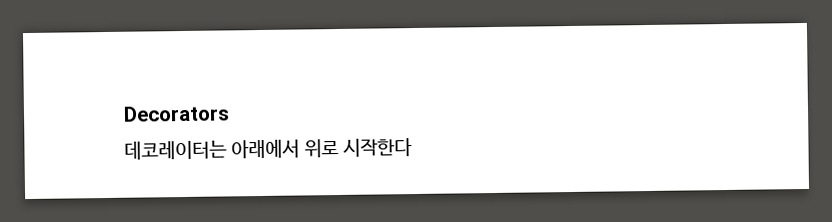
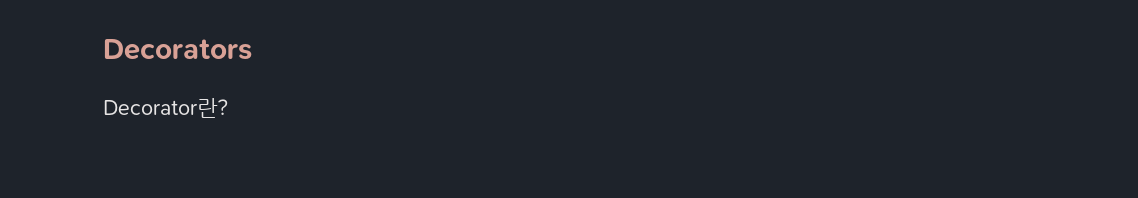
[124,138,412,160] 데코레이터는 아래에서 위로 시작한다 -> [103,98,228,118] Decorator란?

